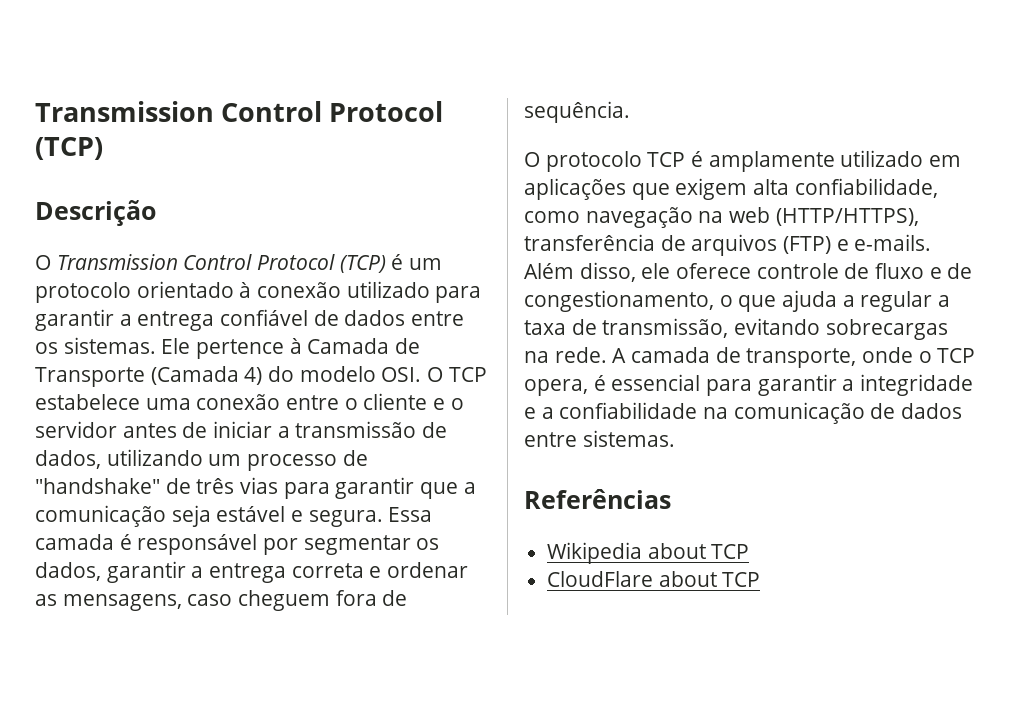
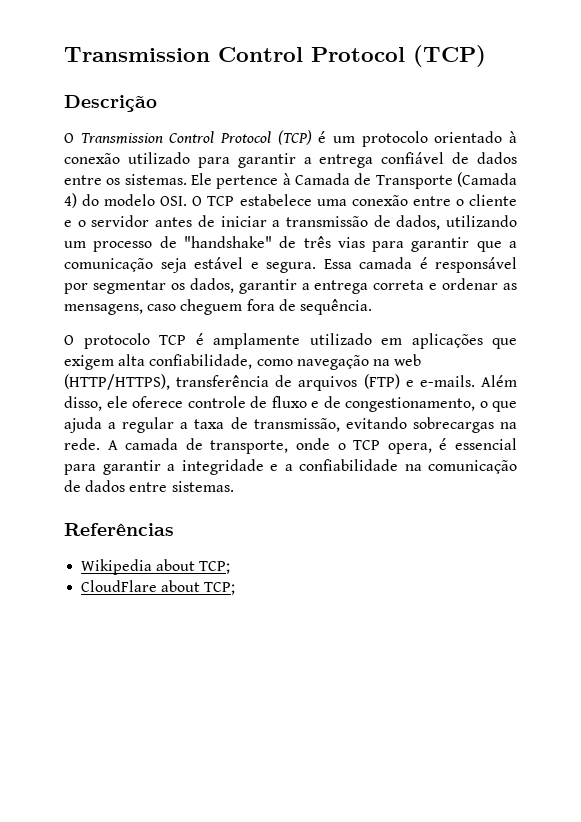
[711,544,750,559] TCP -> [199,561,231,574] TCP;
[722,572,761,587] TCP -> [204,582,236,595] TCP;

